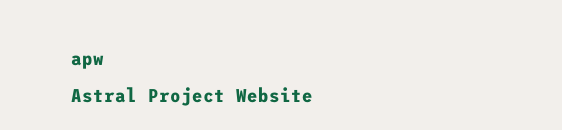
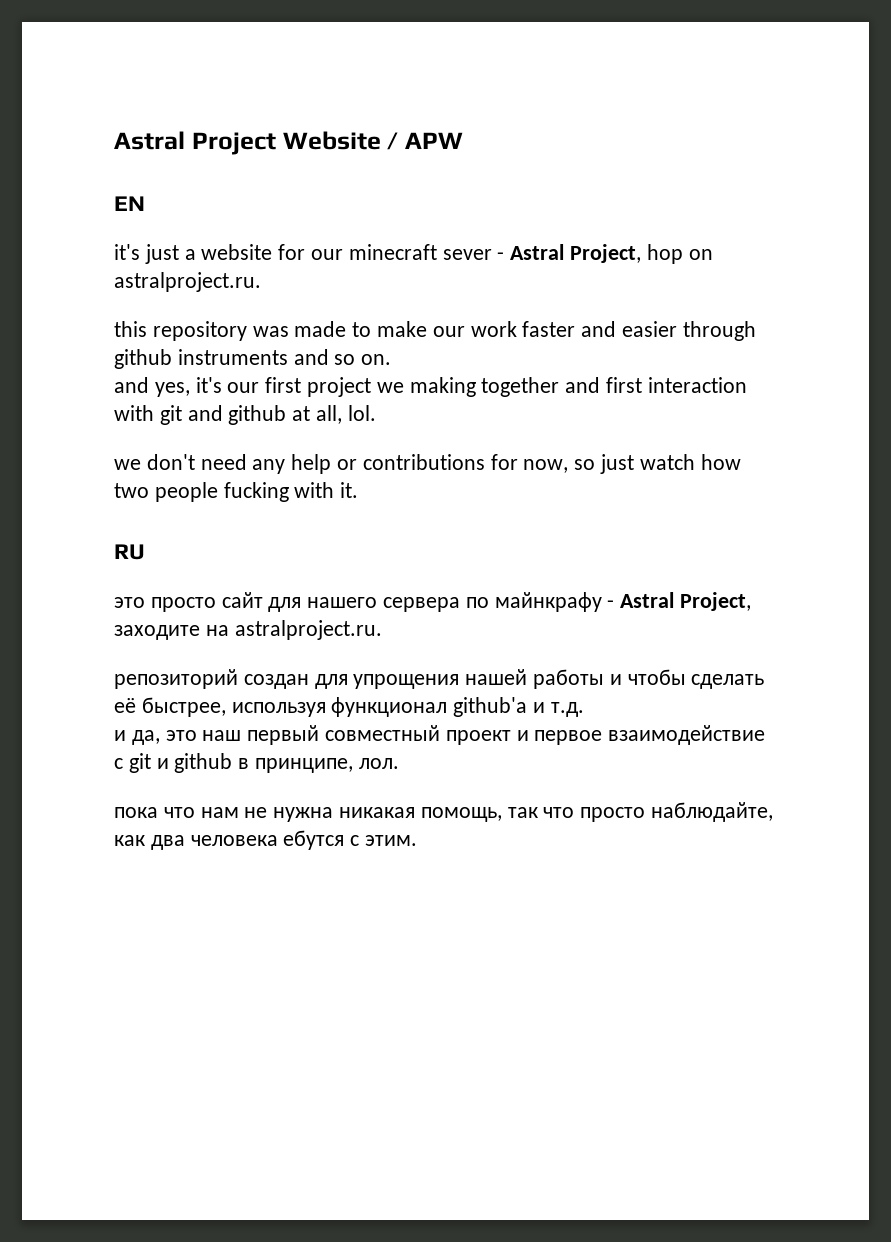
[71,55,104,69] apw // -> (114, 140) none
(313, 95) none -> [387,132,463,150] [114,196,145,211] [114,244,713,264] [114,272,261,292] [114,321,756,341] [114,349,392,369] [114,377,747,397] [114,405,376,425] [114,454,741,474] [114,482,359,502] [114,544,145,560] [114,592,752,612] [114,620,382,640] [114,669,765,689] [114,697,584,717] [114,725,766,745] [114,753,399,773] [114,802,774,822] [114,830,418,850] / APW // EN // it's just a website for our minecraft sever - Astral Project, hop on astralproject.ru. // this repository was made to make our work faster and easier through github instruments and so on. // and yes, it's our first project we making together and first interaction with git and github at all, lol. // we don't need any help or contributions for now, so just watch how two people fucking with it. // RU // это просто сайт для нашего сервера по майнкрафу - Astral Project, заходите на astralproject.ru. // репозиторий создан для упрощения нашей работы и чтобы сделать её быстрее, используя функционал github'а и т.д. // и да, это наш первый совместный проект и первое взаимодействие с git и github в принципе, лол. // пока что нам не нужна никакая помощь, так что просто наблюдайте, как два человека ебутся с этим.

